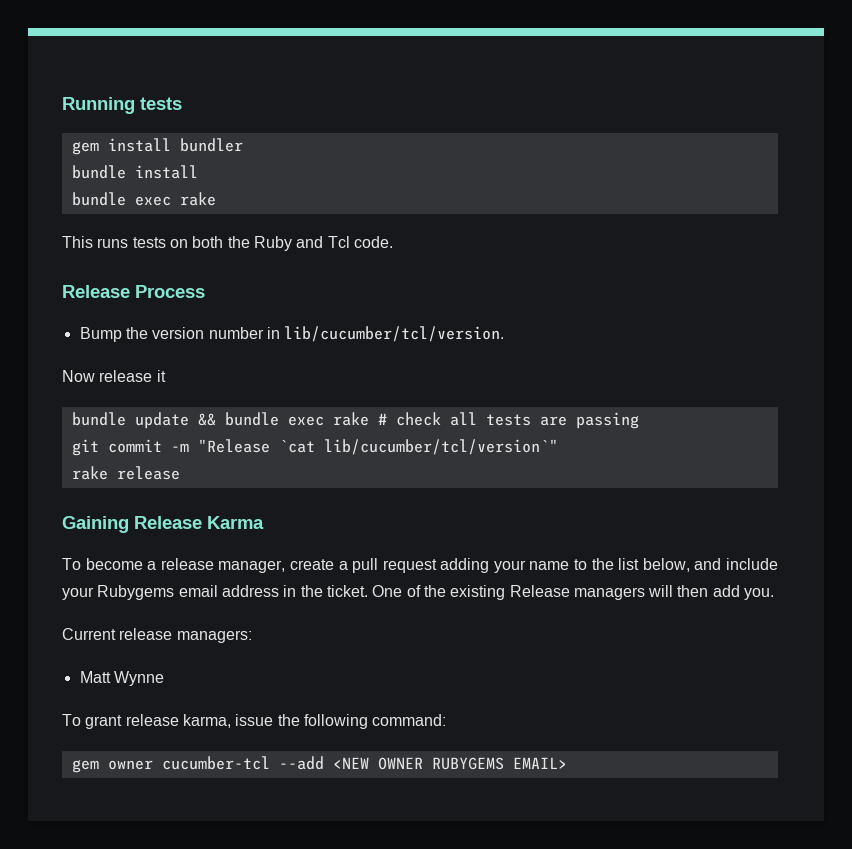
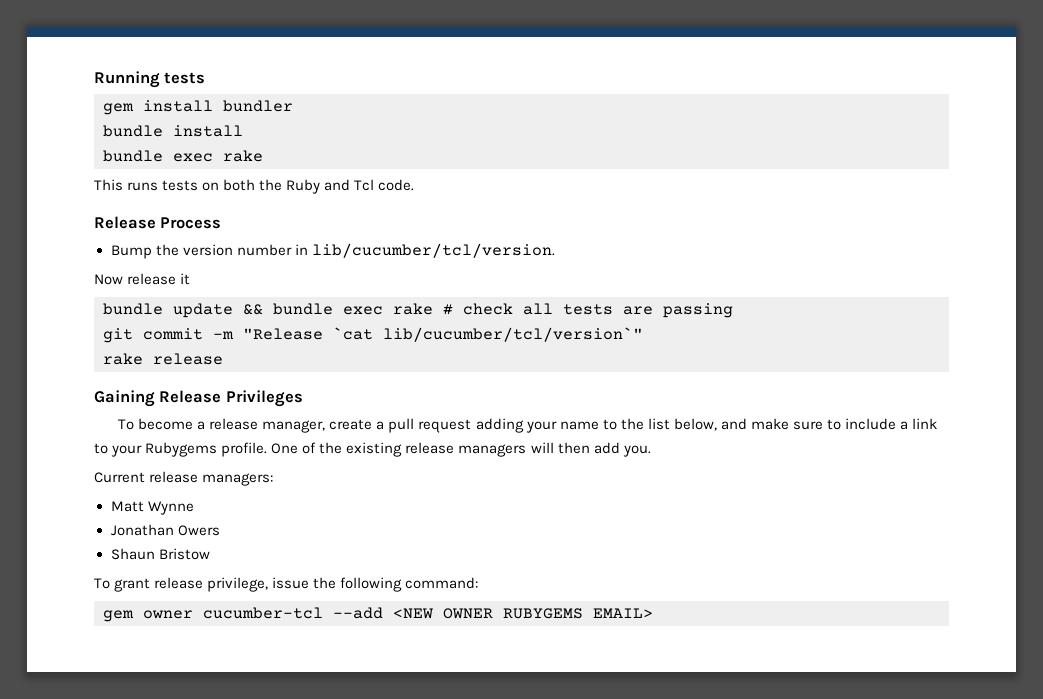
[207,516,264,529] Karma -> [225,390,303,407] Privileges
[726,558,778,570] [62,585,368,600] include your Rubygems email address in the ticket. -> [750,418,938,430] [94,442,268,457] make sure to include a link to your Rubygems profile.
[509,585,570,597] Release -> [405,442,455,454] release
(164, 678) none -> [110,524,220,536] [110,548,210,560] // Jonathan Owers // Shaun Bristow
[182,714,231,728] karma, -> [207,577,269,592] privilege,

